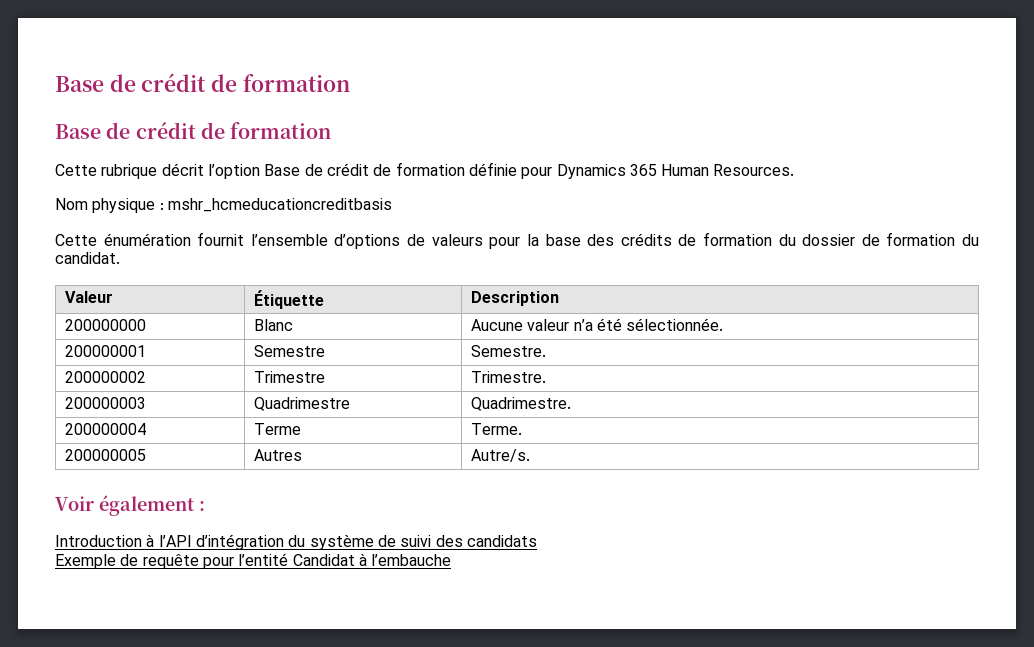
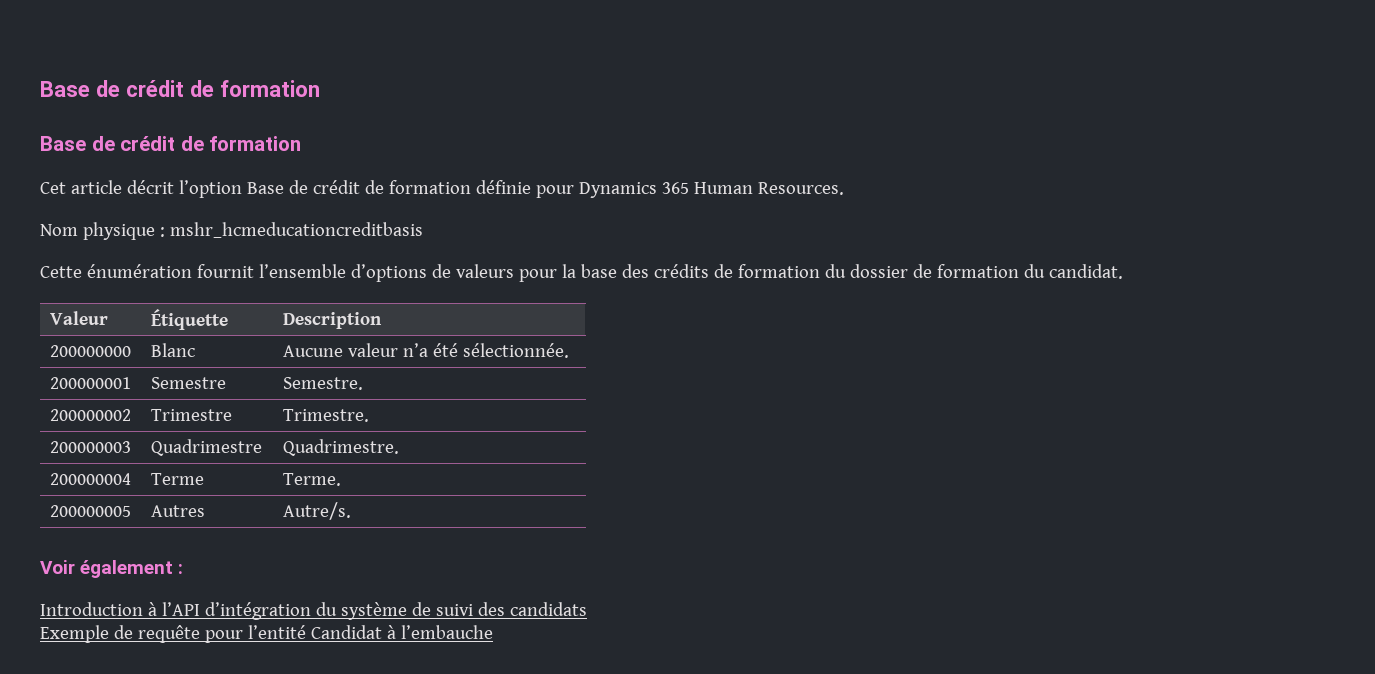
[55,164,158,179] Cette rubrique -> [40,180,122,194] Cet article

